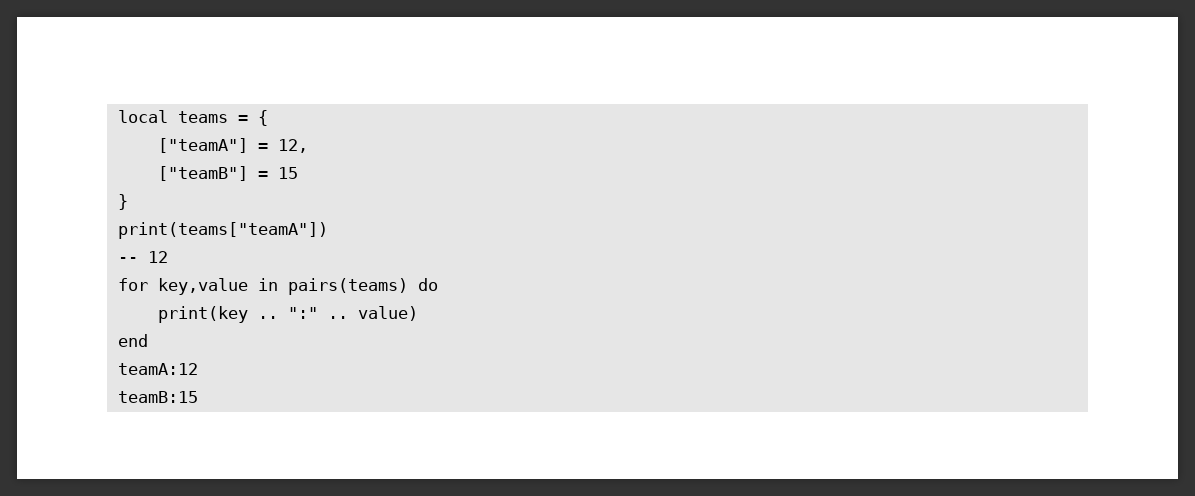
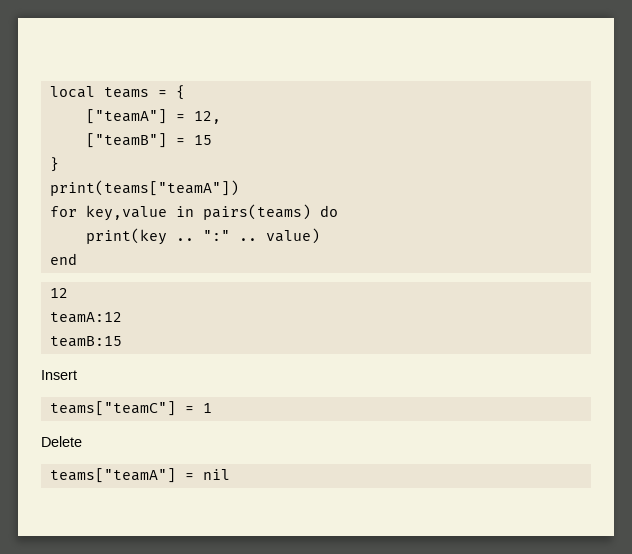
[117,251,168,263] // -- 12 -> (239, 188) none
(148, 340) none -> [49,288,68,298] // 12
(198, 397) none -> [41,370,77,380] [49,401,212,416] [41,436,82,447] [49,468,230,483] // Insert // teams["teamC"] = 1 // Delete // teams["teamA"] = nil

